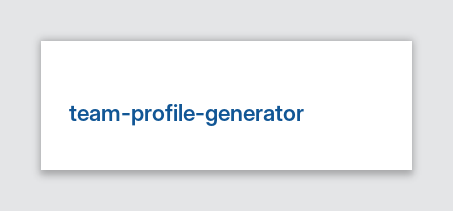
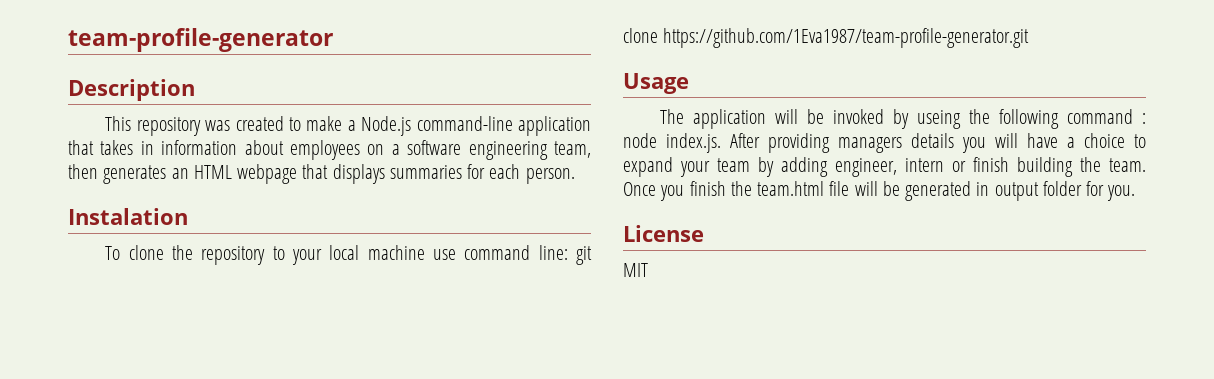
(304, 115) none -> [68,79,195,101] [105,116,591,136] [68,140,591,160] [68,164,575,184] [68,208,188,225] [105,245,592,265] [623,28,1030,48] [623,73,689,94] [660,109,1146,129] [623,133,1146,153] [623,157,1146,177] [623,181,1136,201] [623,225,704,242] [623,263,648,277] // Description // This repository was created to make a Node.js command-line application that takes in information about employees on a software engineering team, then generates an HTML webpage that displays summaries for each person. // Instalation // To clone the repository to your local machine use command line: git clone https://github.com/1Eva1987/team-profile-generator.git // Usage // The application will be invoked by useing the following command : node index.js. After providing managers details you will have a choice to expand your team by adding engineer, intern or finish building the team. Once you finish the team.html file will be generated in output folder for you. // License // MIT

